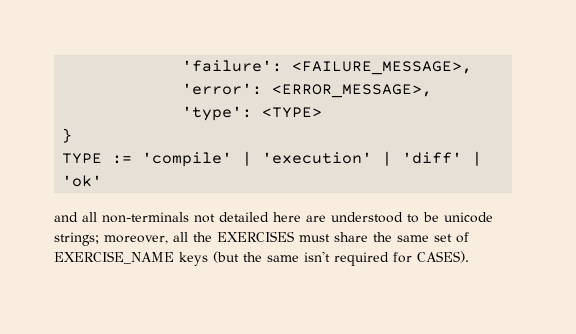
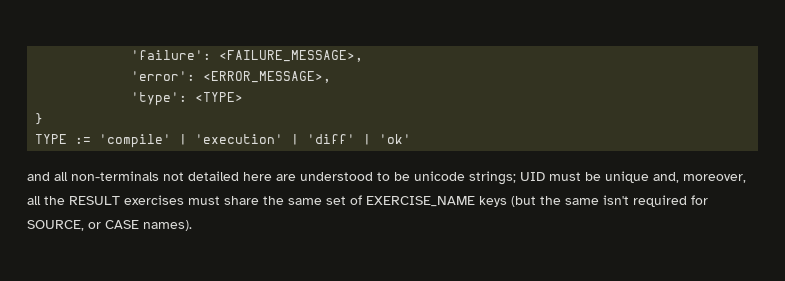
(99, 239) none -> [520,171,679,183] UID must be unique and,
[217,231,294,242] EXERCISES -> [69,195,184,205] RESULT exercises
[417,251,469,263] CASES). -> [27,220,192,231] SOURCE, or CASE names).

